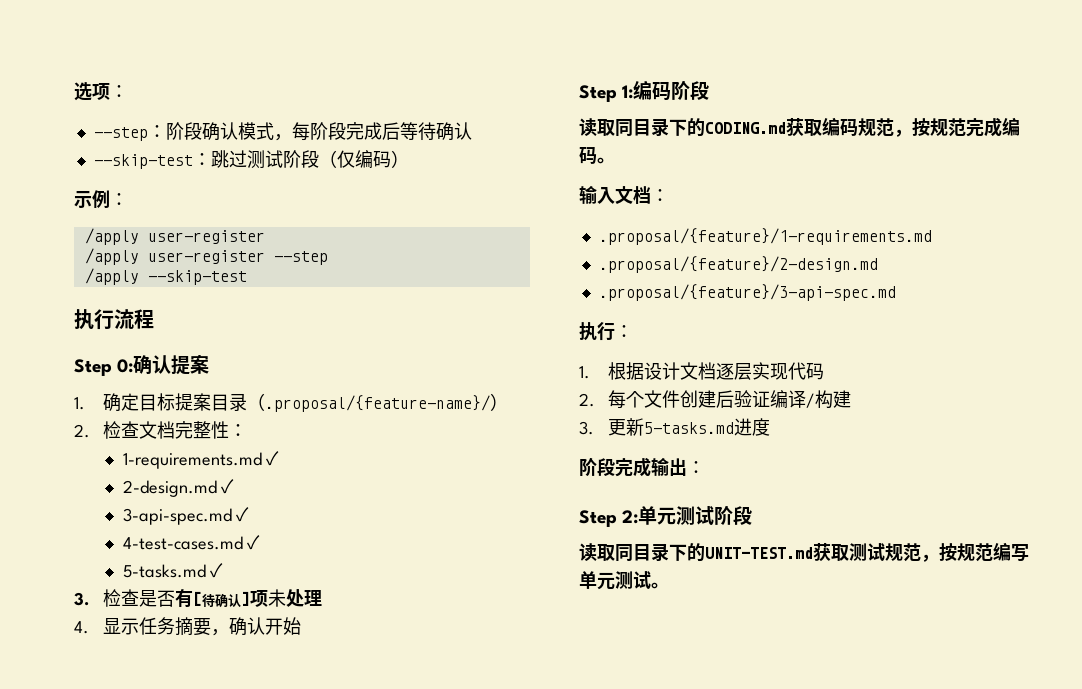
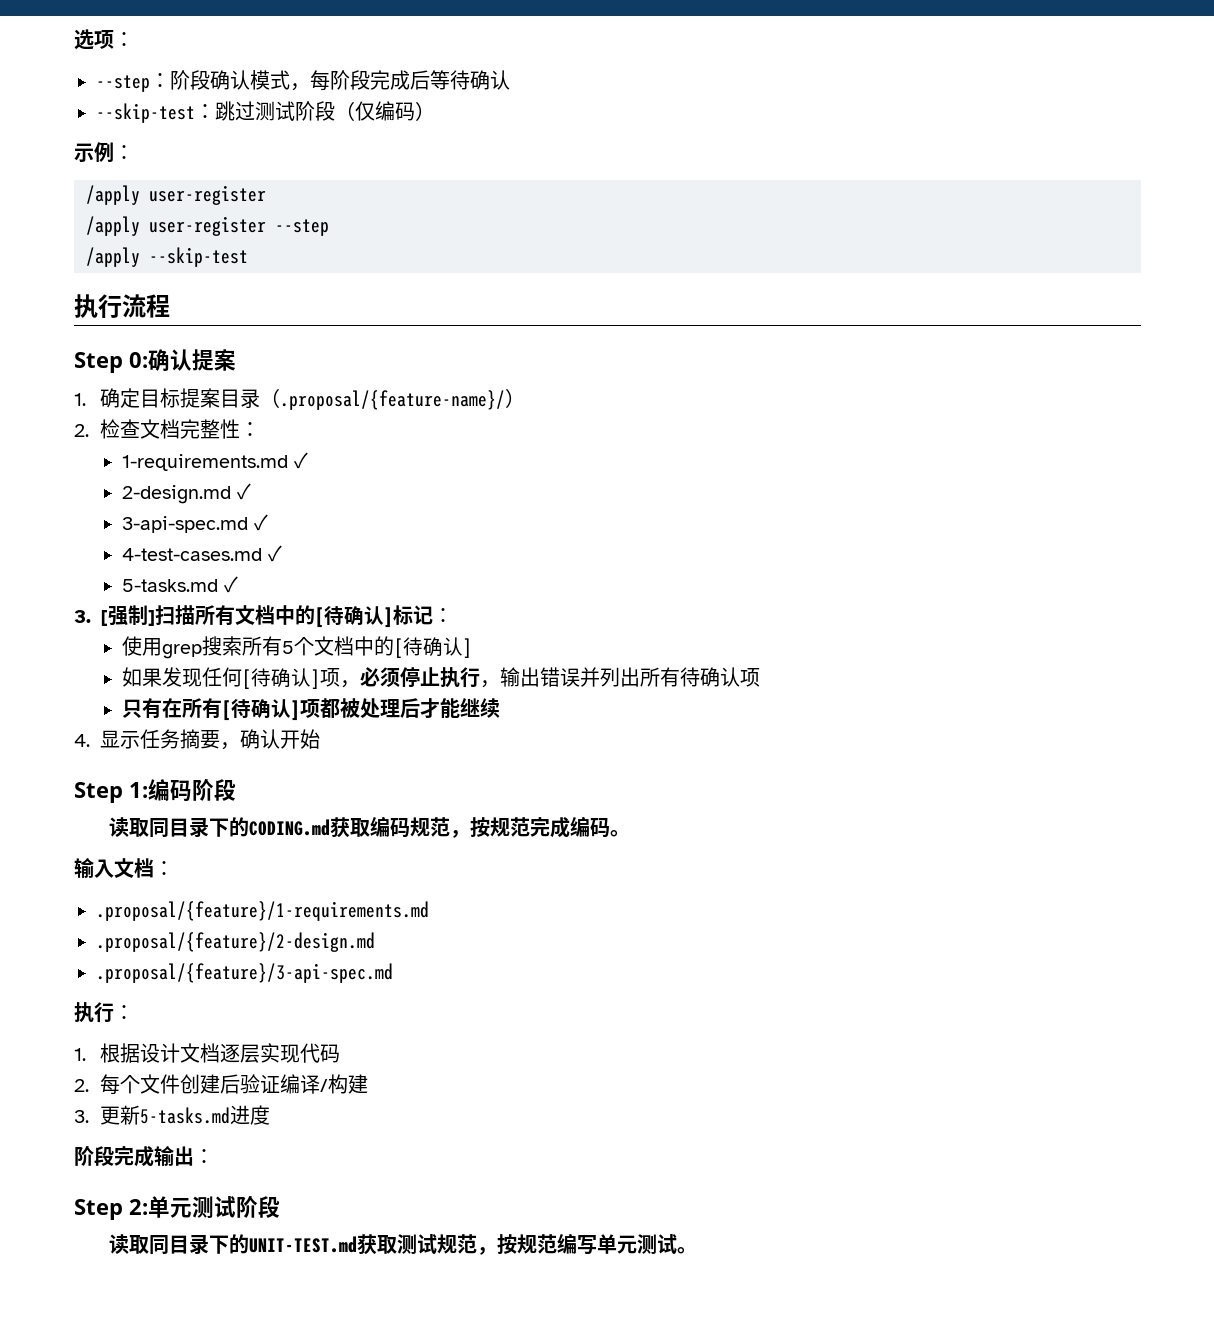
[102,589,175,607] 检查是否 -> [101,605,453,628] [121,636,472,659] [121,667,760,689] [121,698,202,718] [强制]扫描所有文档中的[待确认]标记： // 使用grep搜索所有5个文档中的[待确认] // 如果发现任何[待确认]项，必须停止执行，输出错误并列出所有待确认项 // 只有在所
[267,589,286,607] 未 -> [319,698,360,718] 都被
(322, 598) none -> [399,697,500,718] 后才能继续

